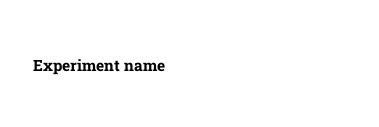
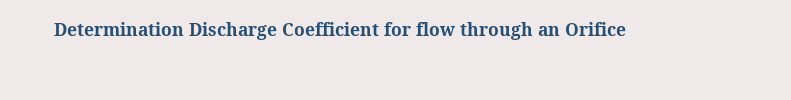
[33,59,166,75] Experiment name -> [54,22,626,40] Determination Discharge Coefficient for flow through an Orifice

